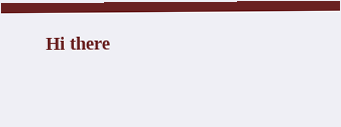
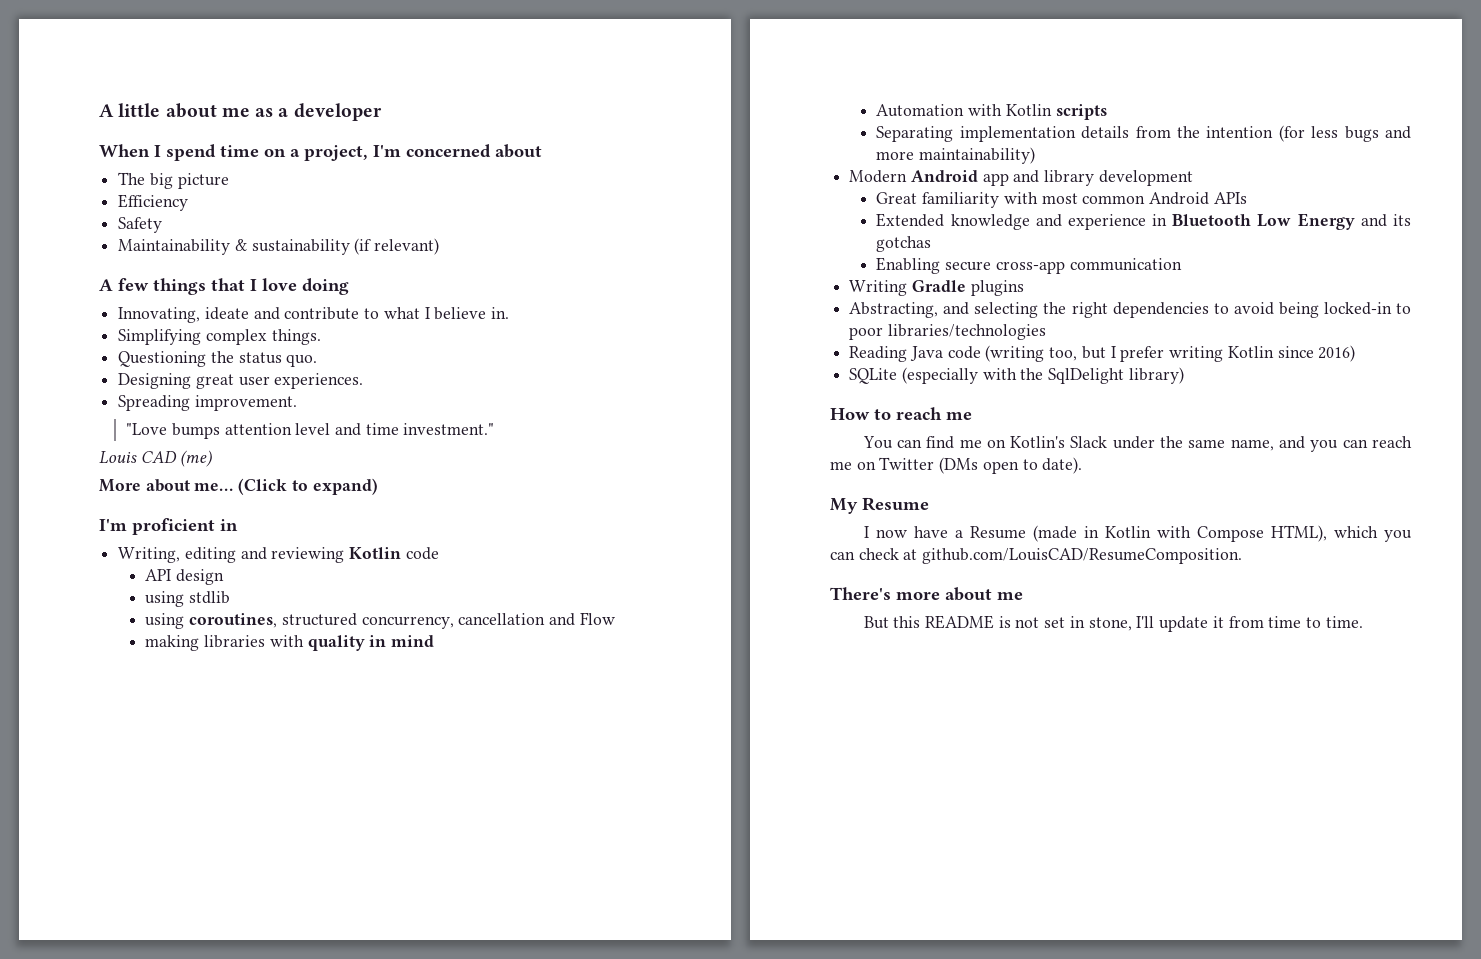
[45,36,110,50] Hi there -> [99,103,382,121] [99,144,542,161] [118,172,229,189] [118,194,189,211] [118,217,163,233] [118,238,440,255] [99,278,349,295] [118,307,510,323] [118,329,321,345] [118,351,318,367] [118,373,364,389] [118,395,297,411] [126,423,495,439] [99,450,213,467] [99,478,378,495] [99,518,238,535] [118,547,439,563] [145,569,225,585] [145,591,231,607] [145,612,615,629] [145,635,434,651] [876,104,1107,120] [876,125,1411,142] [876,147,1036,164] [849,170,1193,186] [876,192,1247,208] [876,213,1411,230] [876,236,932,252] [876,257,1182,274] [849,280,1024,296] [849,302,1411,318] [849,324,1046,340] [849,345,1356,362] [849,367,1184,384] [830,407,972,420] [862,436,1412,452] [830,457,1083,474] [830,497,929,514] [863,525,1412,542] [830,548,1243,564] [830,587,1023,601] [863,615,1363,632] A little about me as a developer // When I spend time on a project, I'm concerned about // The big picture // Efficiency // Safety // Maintainability & sustainability (if relevant) // A few things that I love doing // Innovating, ideate and contribute to what I believe in. // Simplifying complex things. // Questioning the status quo. // Designing great user experiences. // Spreading improvement. // "Love bumps attention level and time investment." // Louis CAD (me) // More about me… (Click to expand) // I'm proficient in // Writing, editing and reviewing Kotlin code // API design // using stdlib // using coroutines, structured concurrency, cancellation and Flow // making libraries with quality in mind // Automation with Kotlin scripts // Separating implementation details from the intention (for less bugs and more maintainability) // Modern Android app and library development // Great familiarity with most common Android APIs // Extended knowledge and experience in Bluetooth Low Energy and its gotchas // Enabling secure cross-app communication // Writing Gradle plugins // Abstracting, and selecting the right dependencies to avoid being locked-in to poor libraries/technologies // Reading Java code (writing too, but I prefer writing Kotlin since 2016) // SQLite (especially with the SqlDelight library) // How to reach me // You can find me on Kotlin's Slack under the same name, and you can reach me on Twitter (DMs open to date). // My Resume // I now have a Resume (made in Kotlin with Compose HTML), which you can check at github.com/LouisCAD/ResumeComposition. // There's more about me // But this README is not set in stone, I'll update it from time to time.

